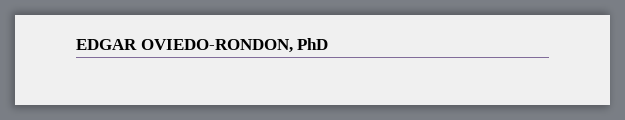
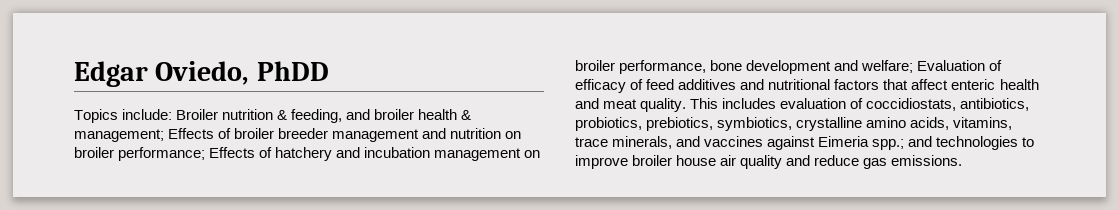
[76,38,329,53] EDGAR OVIEDO-RONDON, PhD -> [74,61,329,87] [74,109,472,123] [74,128,522,142] [74,147,541,161] [575,60,1003,74] [575,79,1039,93] [575,98,1030,112] [575,117,1013,131] [575,136,1035,150] [575,155,963,169] Edgar Oviedo, PhDD // Topics include: Broiler nutrition & feeding, and broiler health & management; Effects of broiler breeder management and nutrition on broiler performance; Effects of hatchery and incubation management on broiler performance, bone development and welfare; Evaluation of efficacy of feed additives and nutritional factors that affect enteric health and meat quality. This includes evaluation of coccidiostats, antibiotics, probiotics, prebiotics, symbiotics, crystalline amino acids, vitamins, trace minerals, and vaccines against Eimeria spp.; and technologies to improve broiler house air quality and reduce gas emissions.

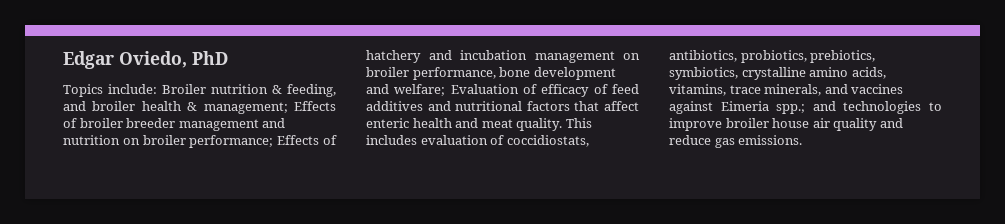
[256,61,329,81] PhDD -> [192,51,228,65] PhD

